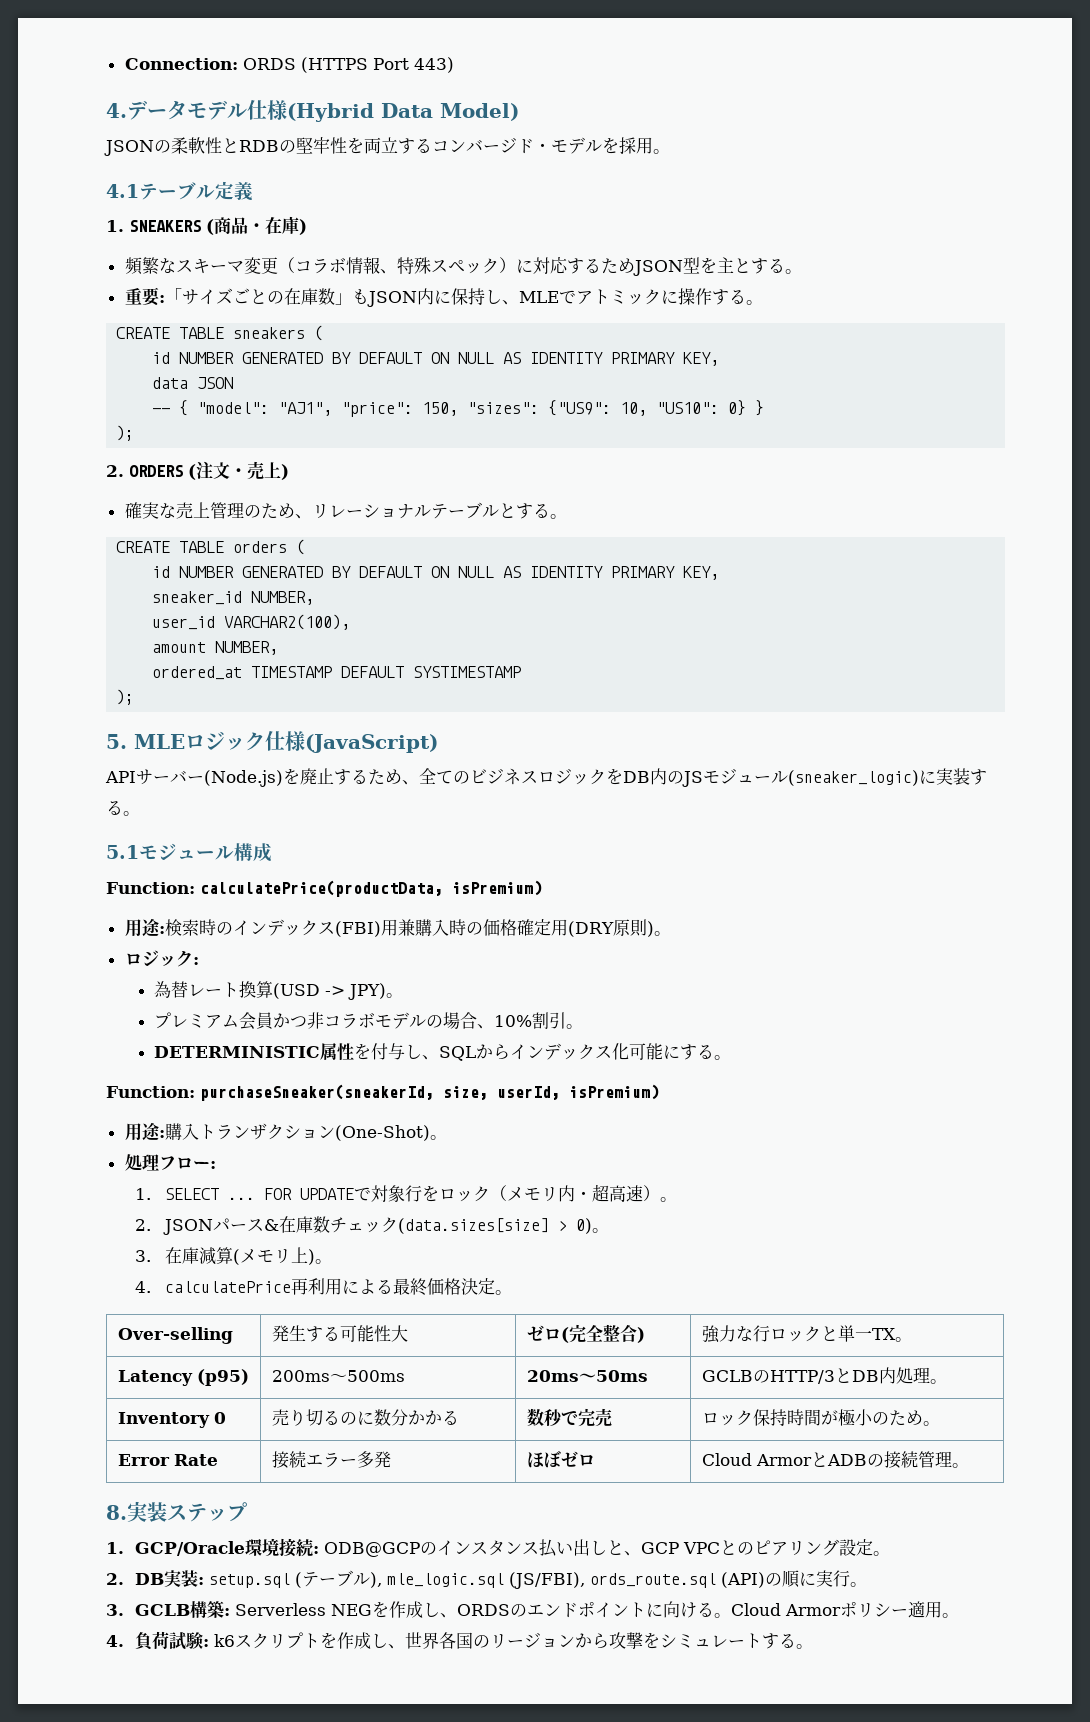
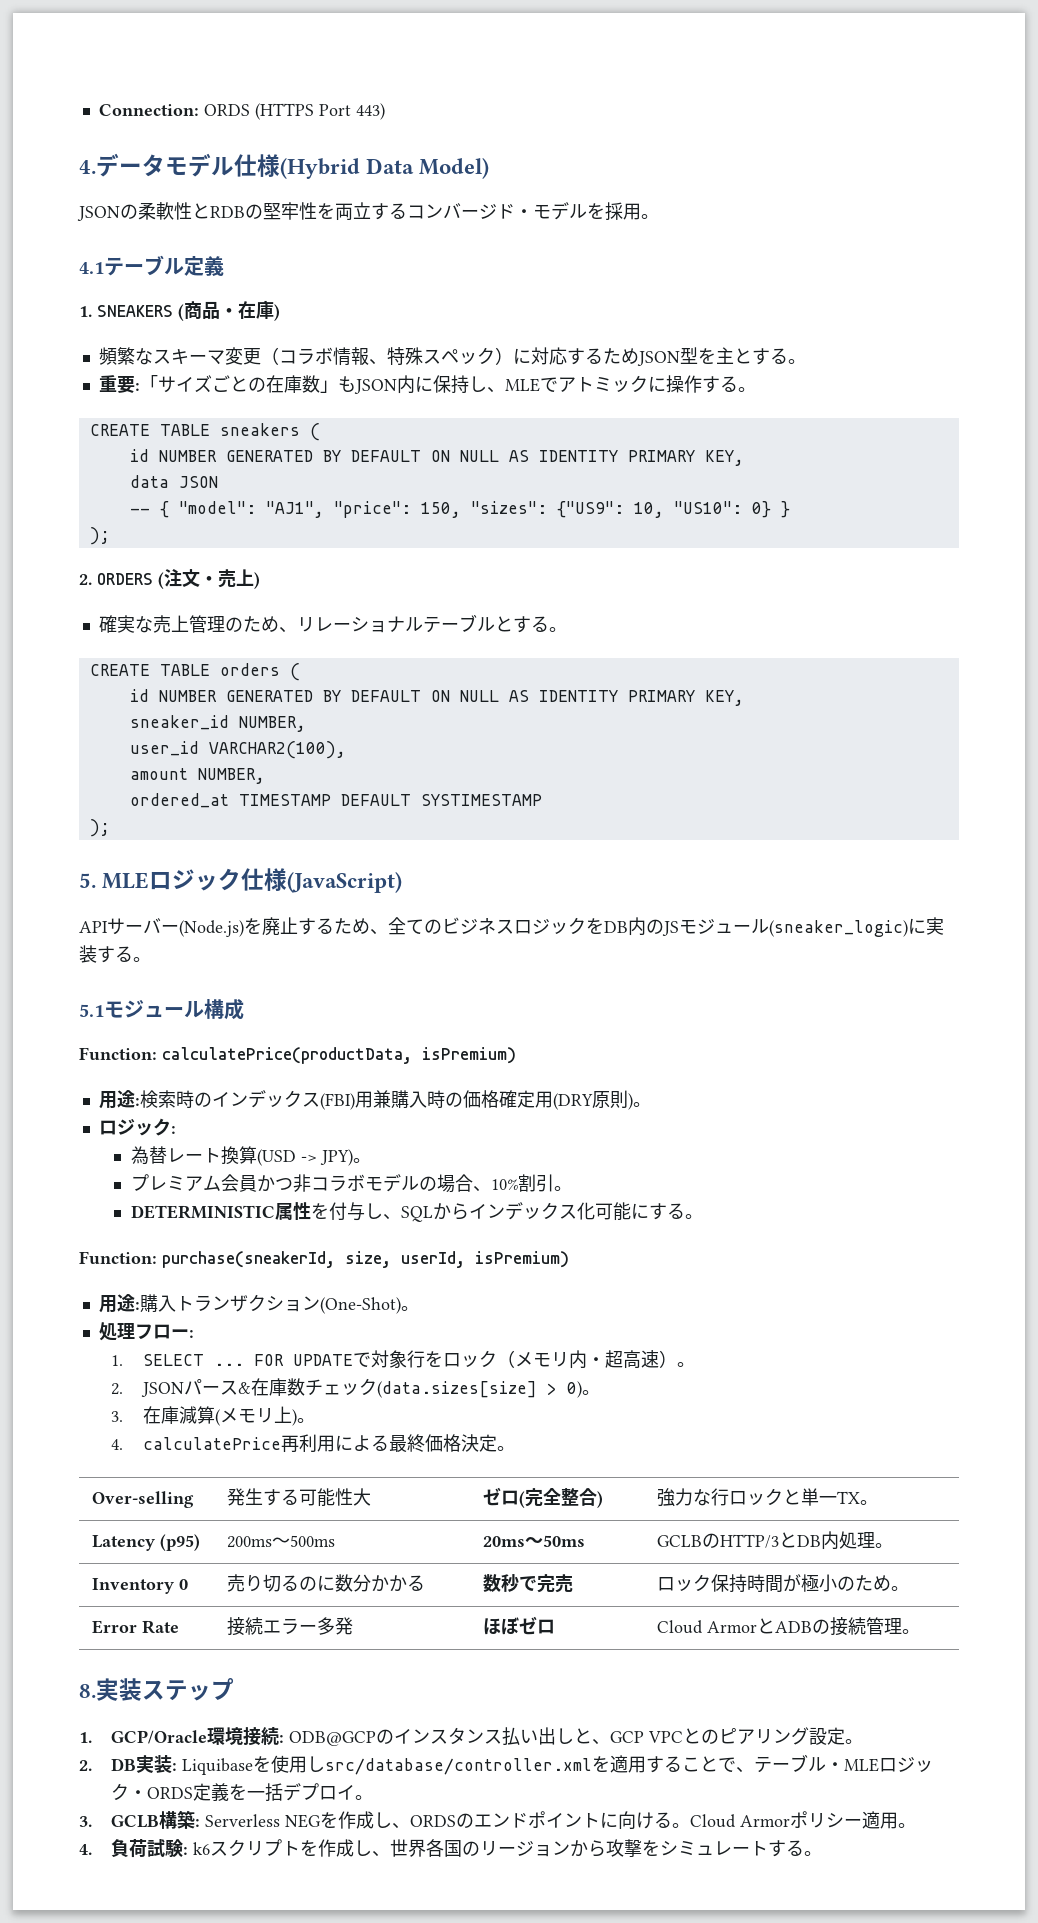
[200,1084,434,1101] purchaseSneaker(sneakerId, -> [162,1251,335,1268] purchase(sneakerId,
[209,1570,851,1589] setup.sql (テーブル), mle_logic.sql (JS/FBI), ords_route.sql (API)の順に実行 -> [181,1754,933,1775] [110,1783,355,1801] Liquibaseを使用しsrc/database/controller.xmlを適用することで、テーブル・MLEロジック・ORDS定義を一括デプロイ

